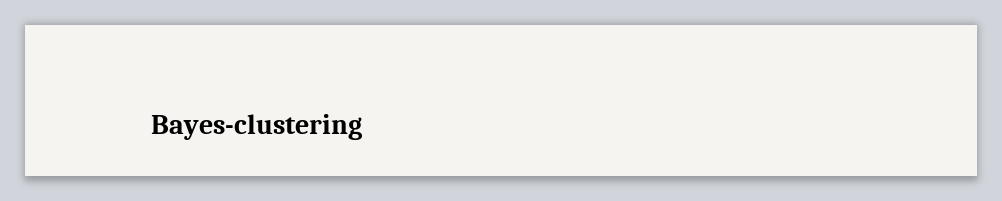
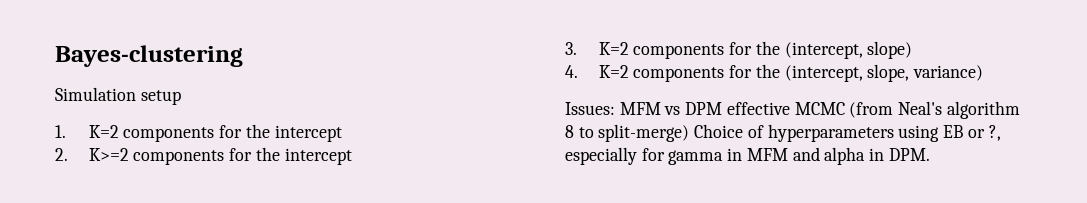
(362, 127) none -> [55,87,181,105] [55,124,342,142] [55,147,352,165] [565,41,913,59] [565,64,983,82] [565,101,1020,119] [565,124,1001,142] [565,147,930,165] // Simulation setup // 1. K=2 components for the intercept // 2. K>=2 components for the intercept // 3. K=2 components for the (intercept, slope) // 4. K=2 components for the (intercept, slope, variance) // Issues: MFM vs DPM effective MCMC (from Neal's algorithm 8 to split-merge) Choice of hyperparameters using EB or ?, especially for gamma in MFM and alpha in DPM.

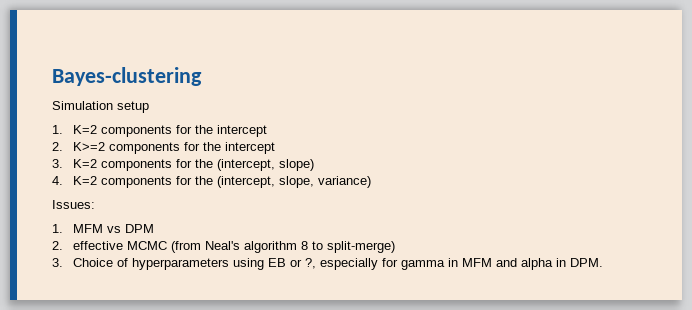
(615, 108) none -> [52,224,63,233] // 1.
(723, 108) none -> [52,241,63,250] // 2.
(690, 133) none -> [52,258,63,267] // 3.

